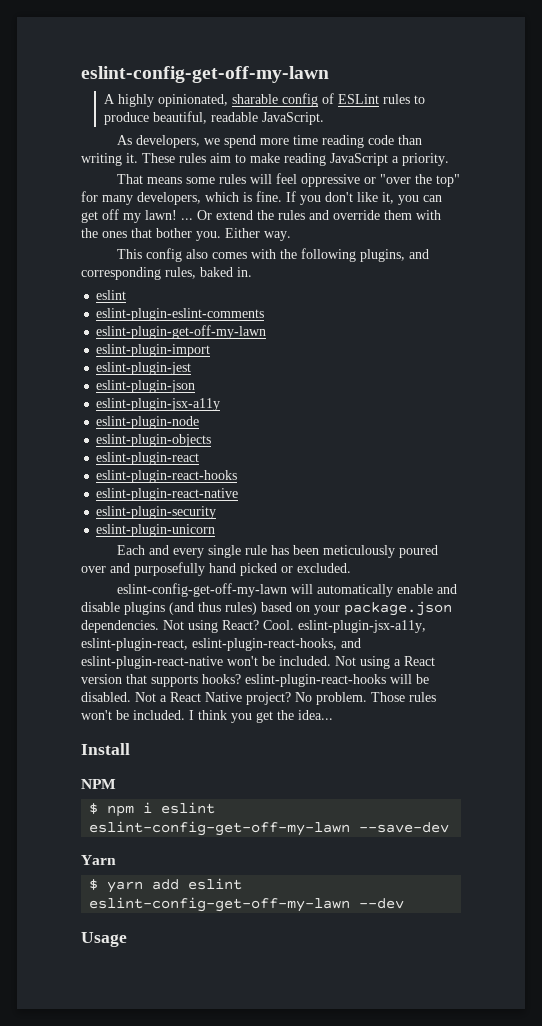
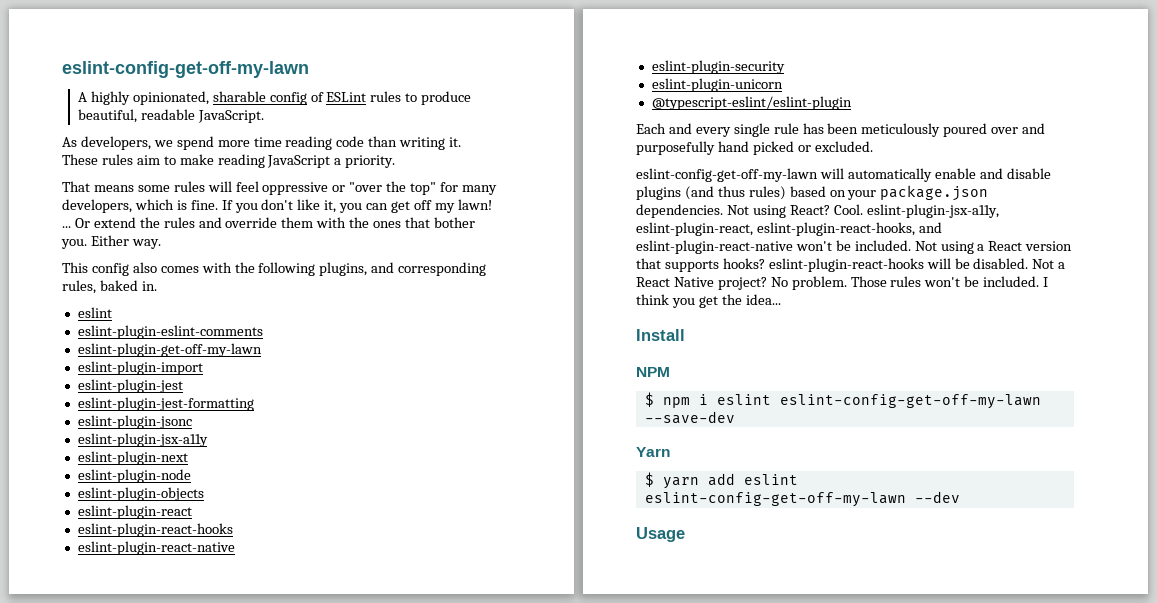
[96,380,196,393] eslint-plugin-json -> [77,397,254,411] [77,415,192,429] eslint-plugin-jest-formatting // eslint-plugin-jsonc
(221, 404) none -> [77,451,188,465] // eslint-plugin-next
(216, 530) none -> [651,96,852,110] // @typescript-eslint/eslint-plugin

